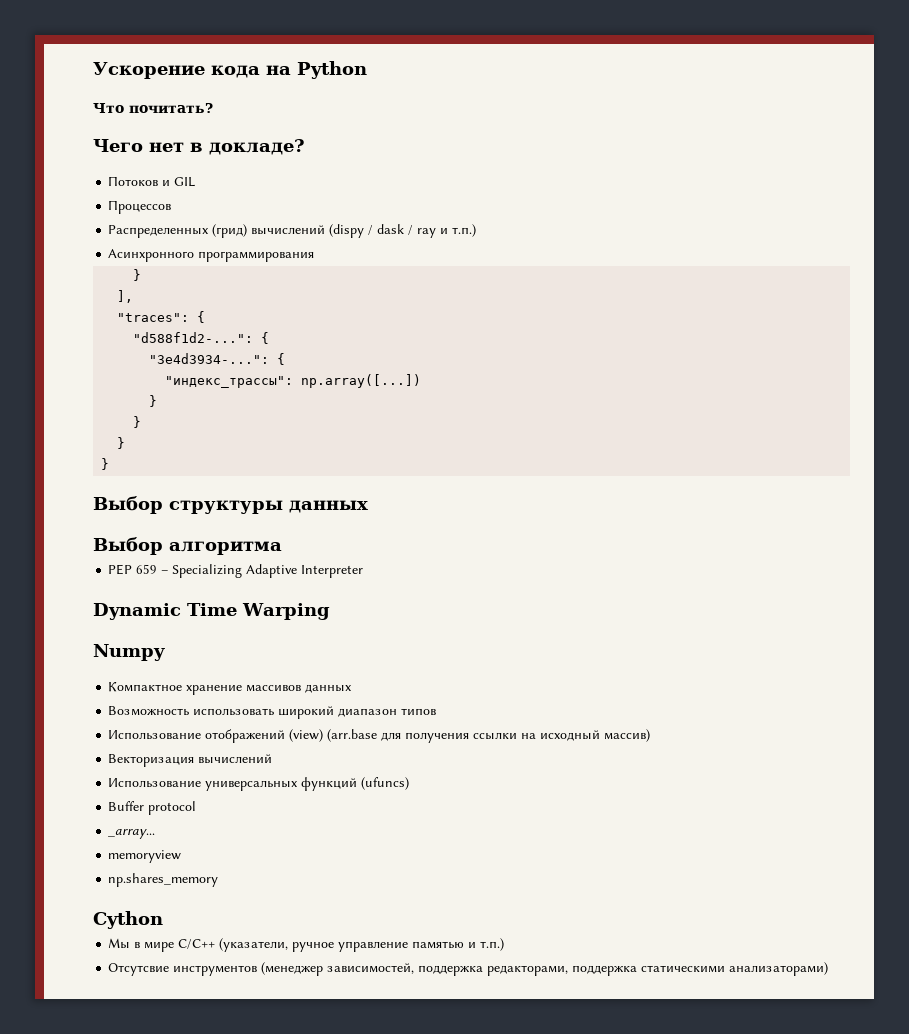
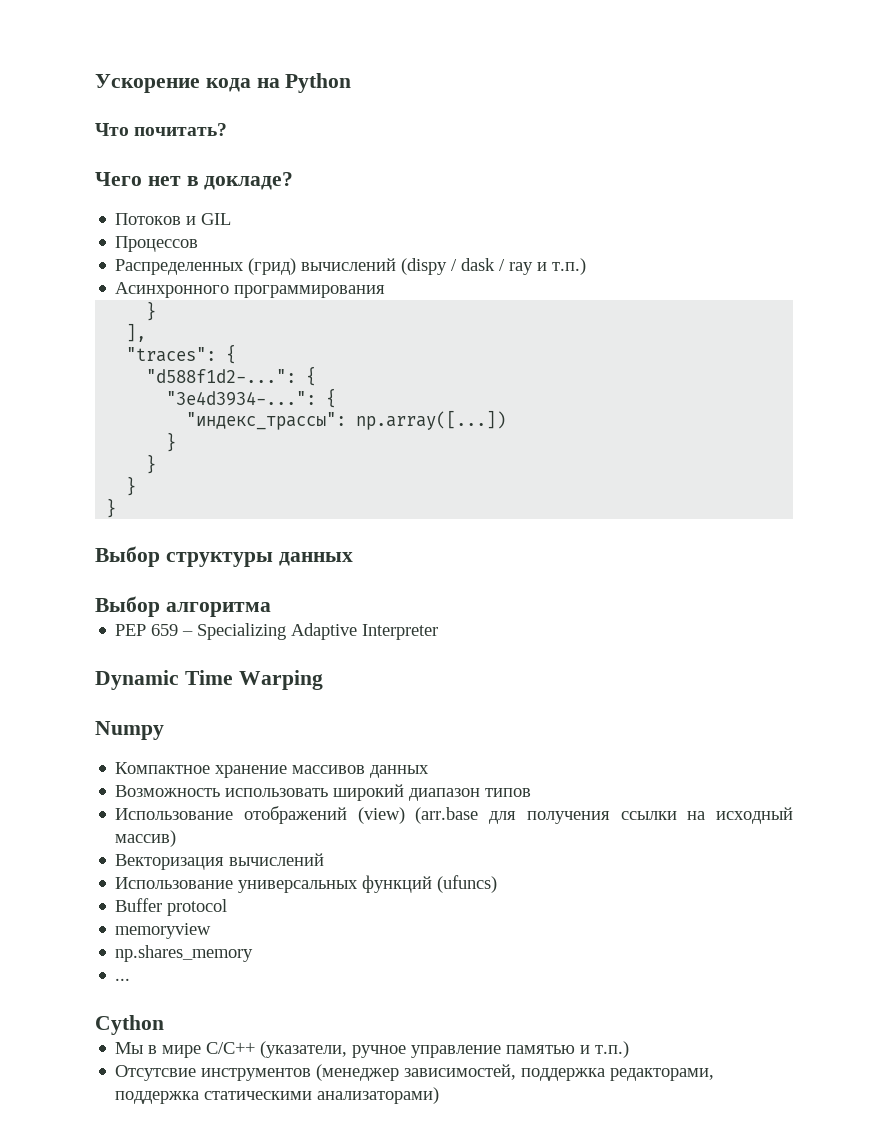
[108,829,156,839] // _array... -> (228, 907) none
(219, 880) none -> [115,978,131,981] // ...

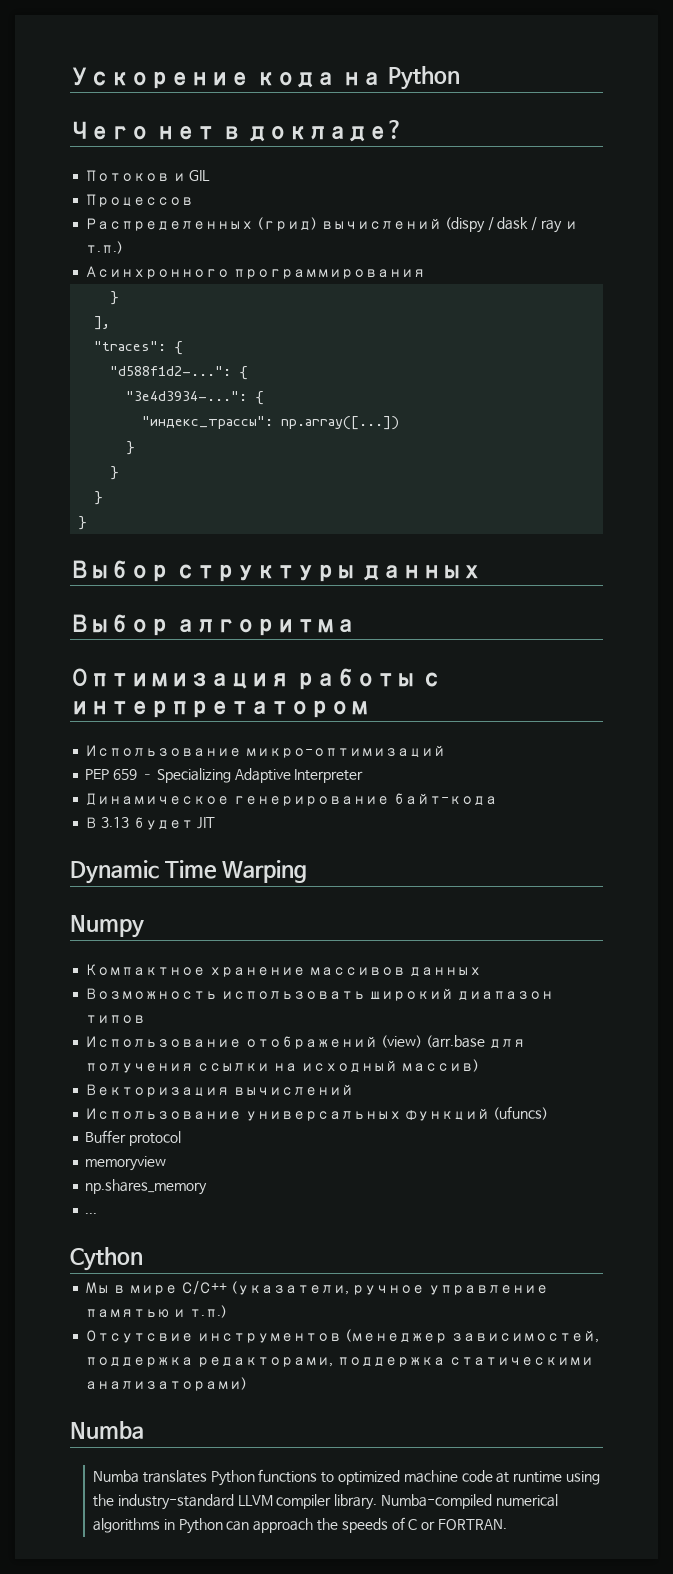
[95,123,228,136] // Что почитать? -> (460, 78) none
(271, 609) none -> [70,668,442,690] [70,700,370,718] [85,745,446,758] // Оптимизация работы с интерпретатором // Использование микро-оптимизаций
(439, 632) none -> [85,793,497,806] [85,817,215,830] // Динамическое генерирование байт-кода // В 3.13 будет JIT
(440, 1095) none -> [70,1421,144,1439] [93,1469,600,1486] [93,1494,558,1510] [93,1517,507,1534] // Numba // Numba translates Python functions to optimized machine code at runtime using the industry-standard LLVM compiler library. Numba-compiled numerical algorithms in Python can approach the speeds of C or FORTRAN.

